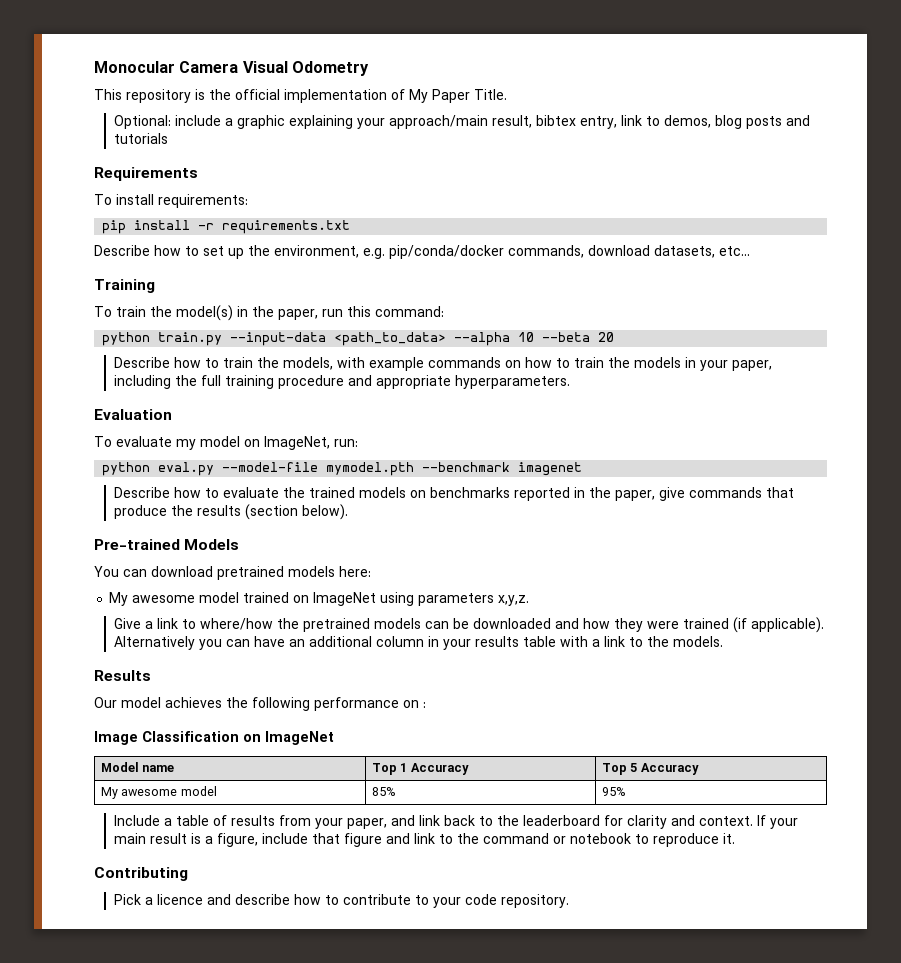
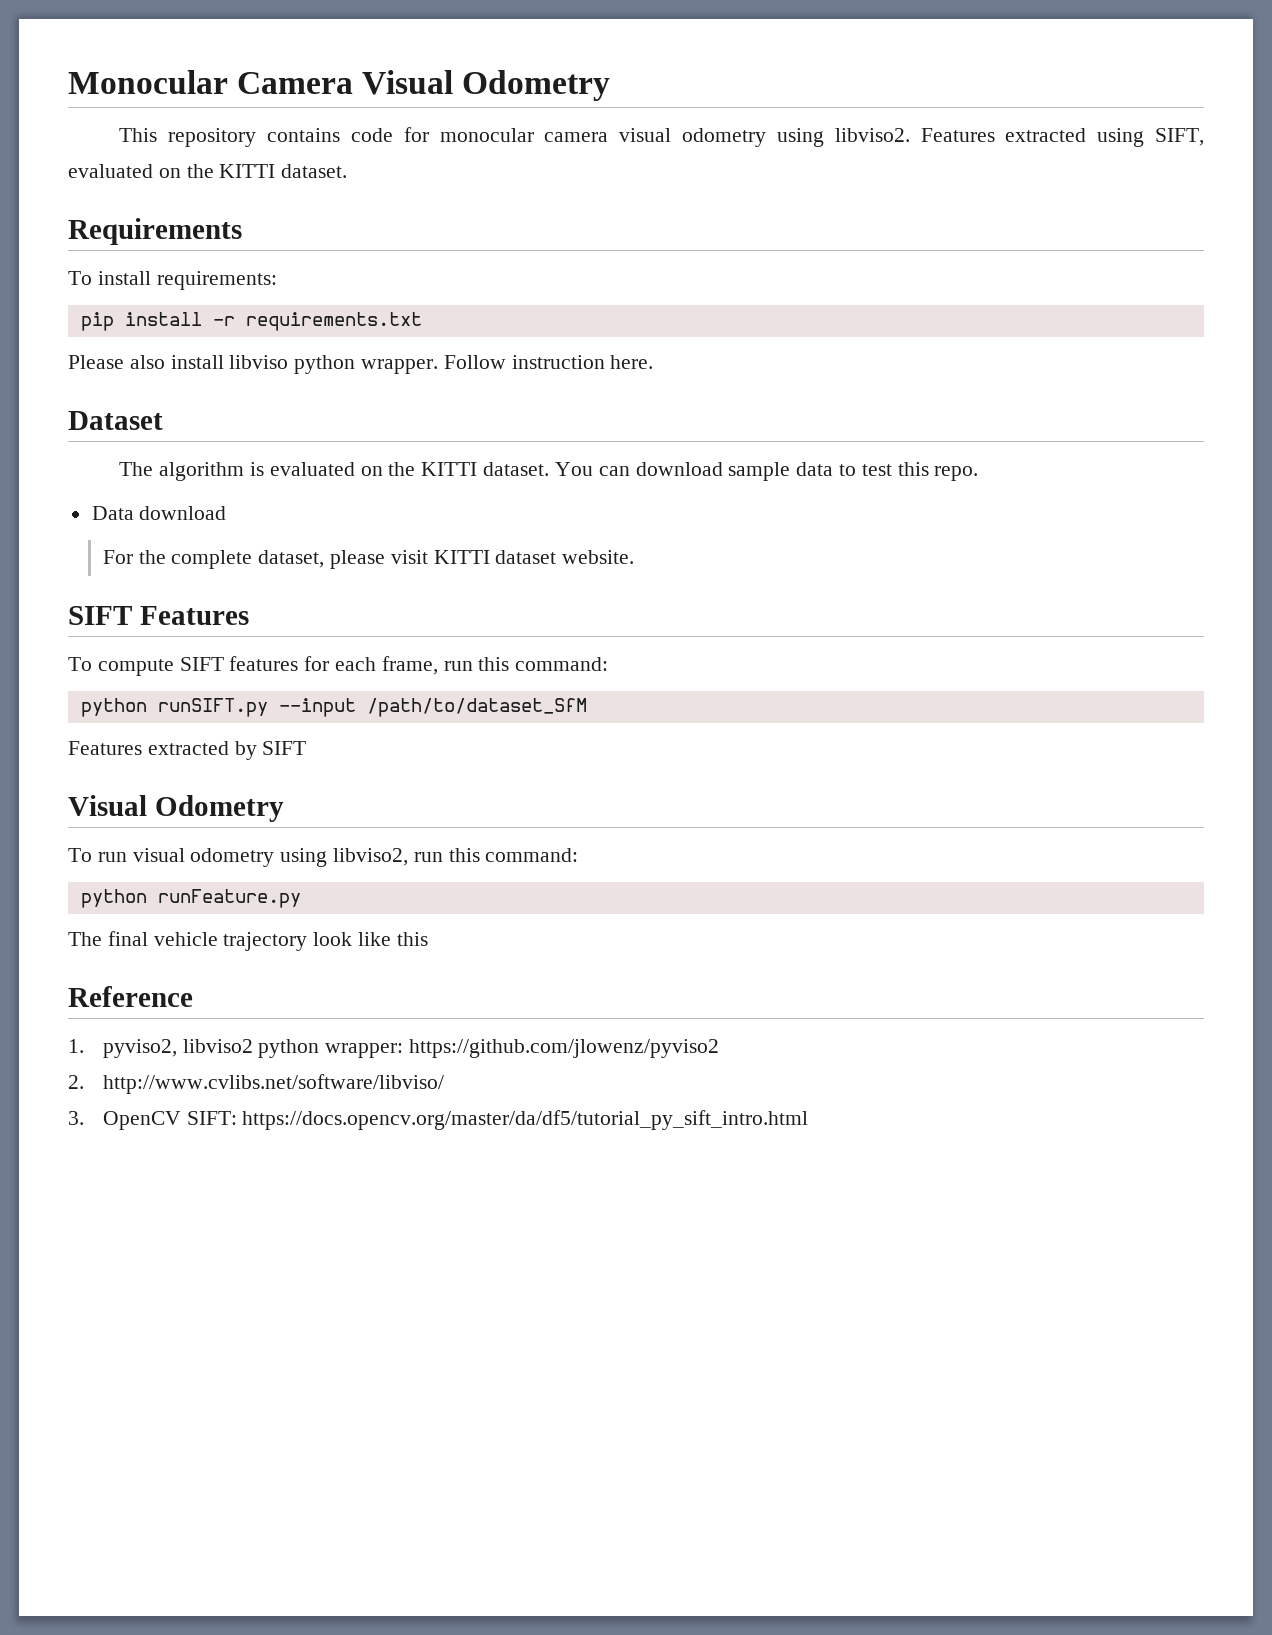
[195,89,507,103] [113,115,810,129] [113,133,168,144] is the official implementation of My Paper Title. // Optional: include a graphic explaining your approach/main result, bibtex entry, link to demos, blog posts and tutorials -> [267,127,1204,147] [68,164,348,178] contains code for monocular camera visual odometry using libviso2. Features extracted using SIFT, evaluated on the KITTI dataset.
[94,245,750,259] [94,279,155,293] [94,305,444,321] [102,332,615,346] [113,357,772,371] [113,375,570,389] [94,409,172,420] [94,436,358,450] [102,462,583,476] [113,487,794,501] [113,504,348,520] [94,539,240,550] [94,566,371,580] [109,592,530,606] [113,617,824,633] [113,636,723,650] [94,670,151,681] [94,697,426,711] [94,731,334,745] [100,762,175,772] [371,763,469,775] [601,763,699,775] [100,786,217,799] [371,787,396,796] [601,787,626,796] [113,815,798,829] [113,833,735,847] [94,867,188,881] [113,894,569,908] Describe how to set up the environment, e.g. pip/conda/docker commands, download datasets, etc... // Training // To train the model(s) in the paper, run this command: // python train.py --input-data <path_to_data> --alpha 10 --beta 20 // Describe how to train the models, with example commands on how to train the models in your paper, including the full training procedure and appropriate hyperparameters. // Evaluation // To evaluate my model on ImageNet, run: // python eval.py --model-file mymodel.pth --benchmark imagenet // Describe how to evaluate the trained models on benchmarks reported in the paper, give commands that produce the results (section below). // Pre-trained Models // You can download pretrained models here: // My awesome model trained on ImageNet using parameters x,y,z. // Give a link to where/how the pretrained models can be downloaded and how they were trained (if applicable). Alternatively you can have an additional column in your results table with a link to the models. // Results // Our model achieves the following performance on : // Image Classification on ImageNet // Model name | Top 1 Accuracy | Top 5 Accuracy // My awesome model | 85% | 95% // Include a table of results from your paper, and link back to the leaderboard for clarity and context. If your main result is a figure, include that figure and link to the command or notebook to reproduce it. // Contributing // Pick a licence and describe how to contribute to your code repository. -> [68,355,654,374] [68,411,163,430] [119,462,979,481] [91,506,227,520] [102,550,635,569] [68,606,249,625] [68,656,609,676] [80,698,587,717] [68,741,307,760] [68,795,284,822] [68,848,579,867] [80,889,301,908] [68,931,428,951] [68,986,193,1007] [68,1039,719,1058] [68,1074,444,1094] [68,1110,809,1130] Please also install libviso python wrapper. Follow instruction here. // Dataset // The algorithm is evaluated on the KITTI dataset. You can download sample data to test this repo. // Data download // For the complete dataset, please visit KITTI dataset website. // SIFT Features // To compute SIFT features for each frame, run this command: // python runSIFT.py --input /path/to/dataset_SfM // Features extracted by SIFT // Visual Odometry // To run visual odometry using libviso2, run this command: // python runFeature.py // The final vehicle trajectory look like this // Reference // 1. pyviso2, libviso2 python wrapper: https://github.com/jlowenz/pyviso2 // 2. http://www.cvlibs.net/software/libviso/ // 3. OpenCV SIFT: https://docs.opencv.org/master/da/df5/tutorial_py_sift_intro.html

